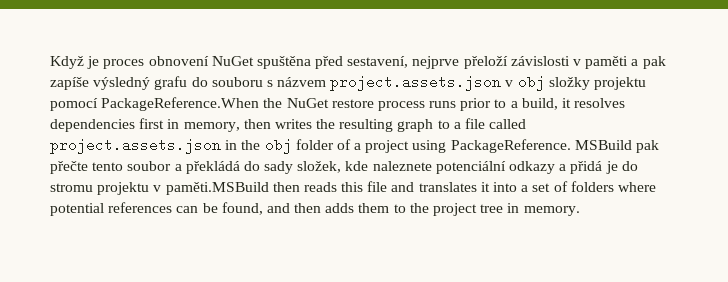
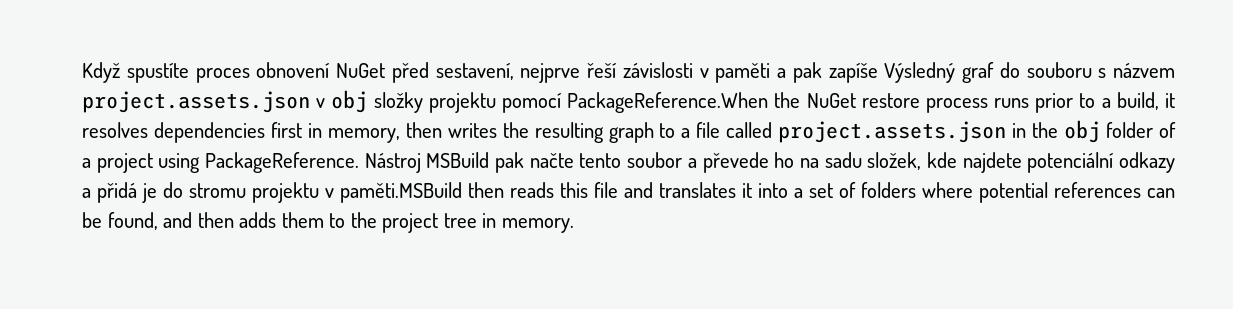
[87,56,100,69] je -> [126,63,189,83] spustíte
[256,56,311,69] spuštěna -> (385, 70) none
[463,56,508,69] přeloží -> [587,63,616,78] řeší
[93,76,188,90] výsledný grafu -> [884,62,994,83] Výsledný graf
(571, 146) none -> [364,153,421,173] Nástroj
[50,161,88,174] přečte -> [529,153,574,168] načte
[185,161,294,174] překládá do sady -> [702,152,862,173] převede ho na sadu
[372,161,432,171] naleznete -> [962,152,1022,173] najdete

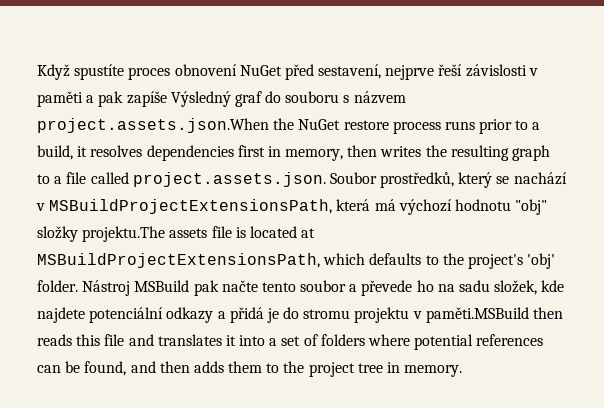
[82,90,769,113] project.assets.json v obj složky projektu pomocí PackageReference.When -> [37,118,269,133] project.assets.json.When
[778,120,1176,143] [82,152,360,173] project.assets.json in the obj folder of a project using PackageReference. -> [132,172,567,188] [36,199,548,215] [37,226,316,242] [37,253,556,269] [37,280,78,292] project.assets.json. Soubor prostředků, který se nachází v MSBuildProjectExtensionsPath, která má výchozí hodnotu "obj" složky projektu.The assets file is located at MSBuildProjectExtensionsPath, which defaults to the project's 'obj' folder.

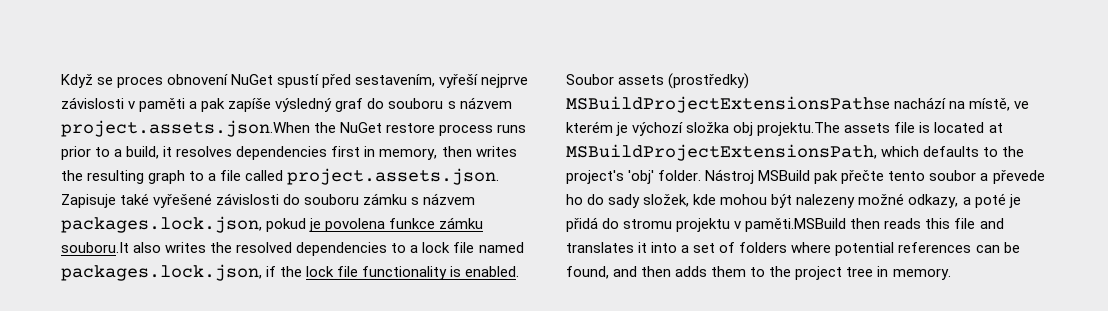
[74,64,125,80] spustíte -> [97,77,114,85] se
[284,64,463,80] před sestavení, nejprve řeší -> [277,74,529,88] spustí před sestavením, vyřeší nejprve
[170,91,231,107] Výsledný -> [275,98,333,112] výsledný
[329,172,567,188] [36,199,548,215] [37,226,78,242] Soubor prostředků, který se nachází v MSBuildProjectExtensionsPath, která má výchozí hodnotu "obj" složky -> [61,193,476,208] [61,216,484,233] [61,242,524,256] [61,264,520,281] [566,73,750,89] [566,96,1030,113] [566,121,754,136] Zapisuje také vyřešené závislosti do souboru zámku s názvem packages.lock.json, pokud je povolena funkce zámku souboru.It also writes the resolved dependencies to a lock file named packages.lock.json, if the lock file functionality is enabled. Soubor assets (prostředky) MSBuildProjectExtensionsPathse nachází na místě, ve kterém je výchozí složka obj
[221,280,258,292] načte -> [841,170,885,184] přečte
[437,280,565,295] [37,307,279,323] na sadu složek, kde najdete potenciální odkazy a přidá je -> [587,193,1021,208] [566,217,598,232] do sady složek, kde mohou být nalezeny možné odkazy, a poté je přidá

